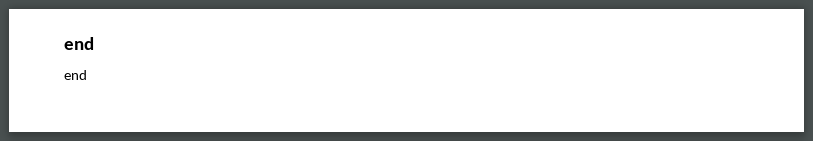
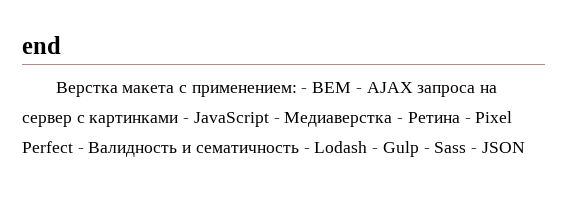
[64,70,87,80] end -> [55,82,498,97] [22,111,513,127] [22,141,525,157] Верстка макета с применением: - BEM - AJAX запроса на сервер с картинками - JavaScript - Медиаверстка - Ретина - Pixel Perfect - Валидность и сематичность - Lodash - Gulp - Sass - JSON

